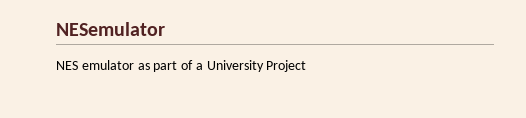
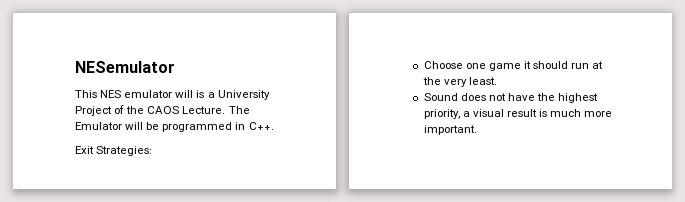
(165, 29) none -> [75,90,97,98] This
[137,60,307,72] as part of a University Project -> [175,90,270,100] [75,105,250,116] [75,122,274,132] [75,146,153,156] [423,61,604,71] [422,77,497,87] [423,93,599,103] [423,109,613,119] [423,125,477,135] will is a University Project of the CAOS Lecture. The Emulator will be programmed in C++. // Exit Strategies: // Choose one game it should run at the very least. // Sound does not have the highest priority, a visual result is much more important.

